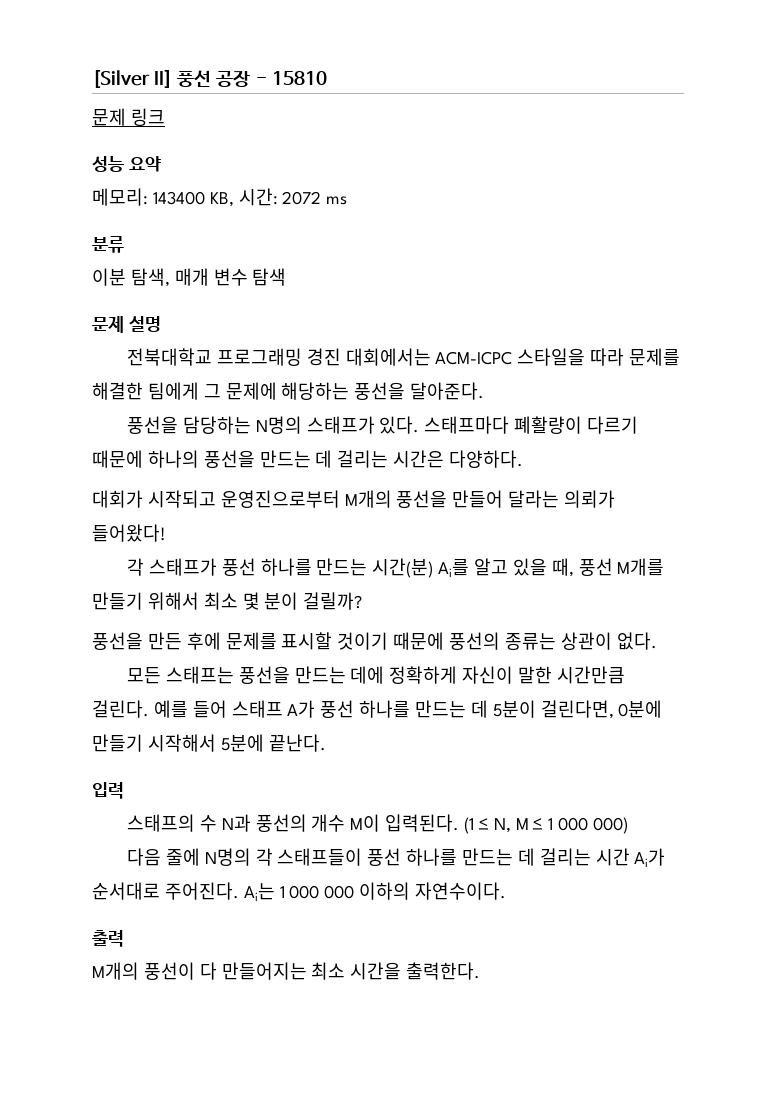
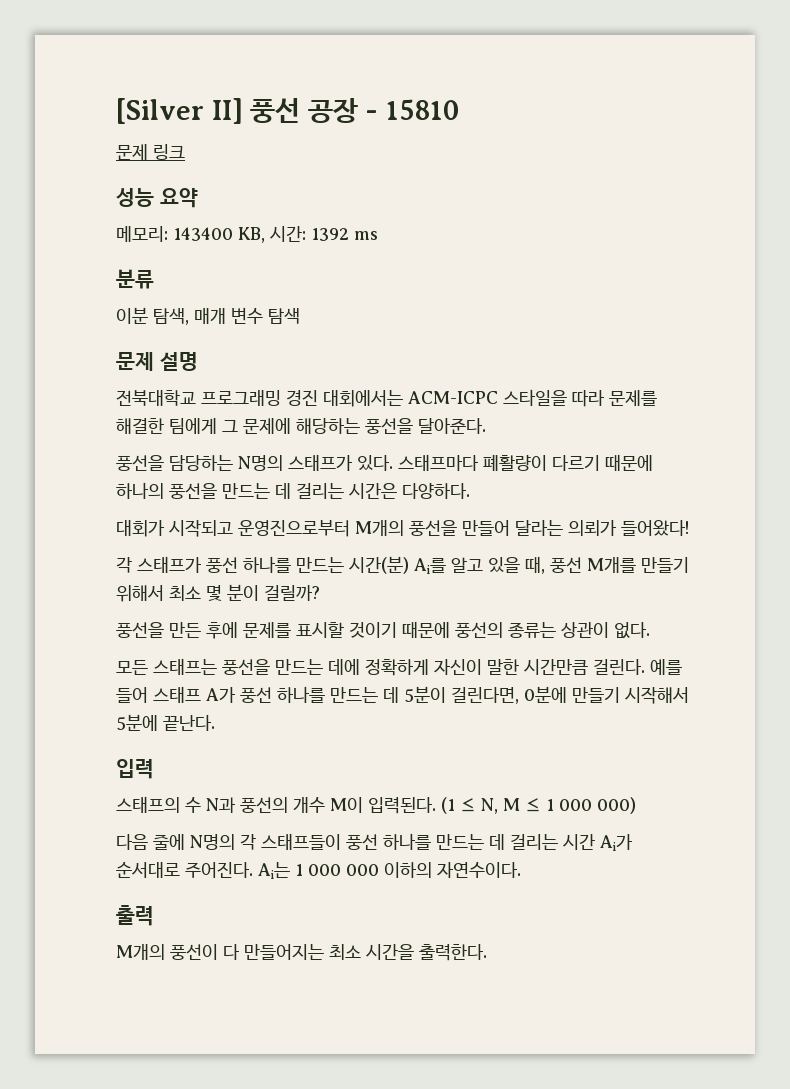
[282,191,322,205] 2072 -> [311,228,349,241] 1392

